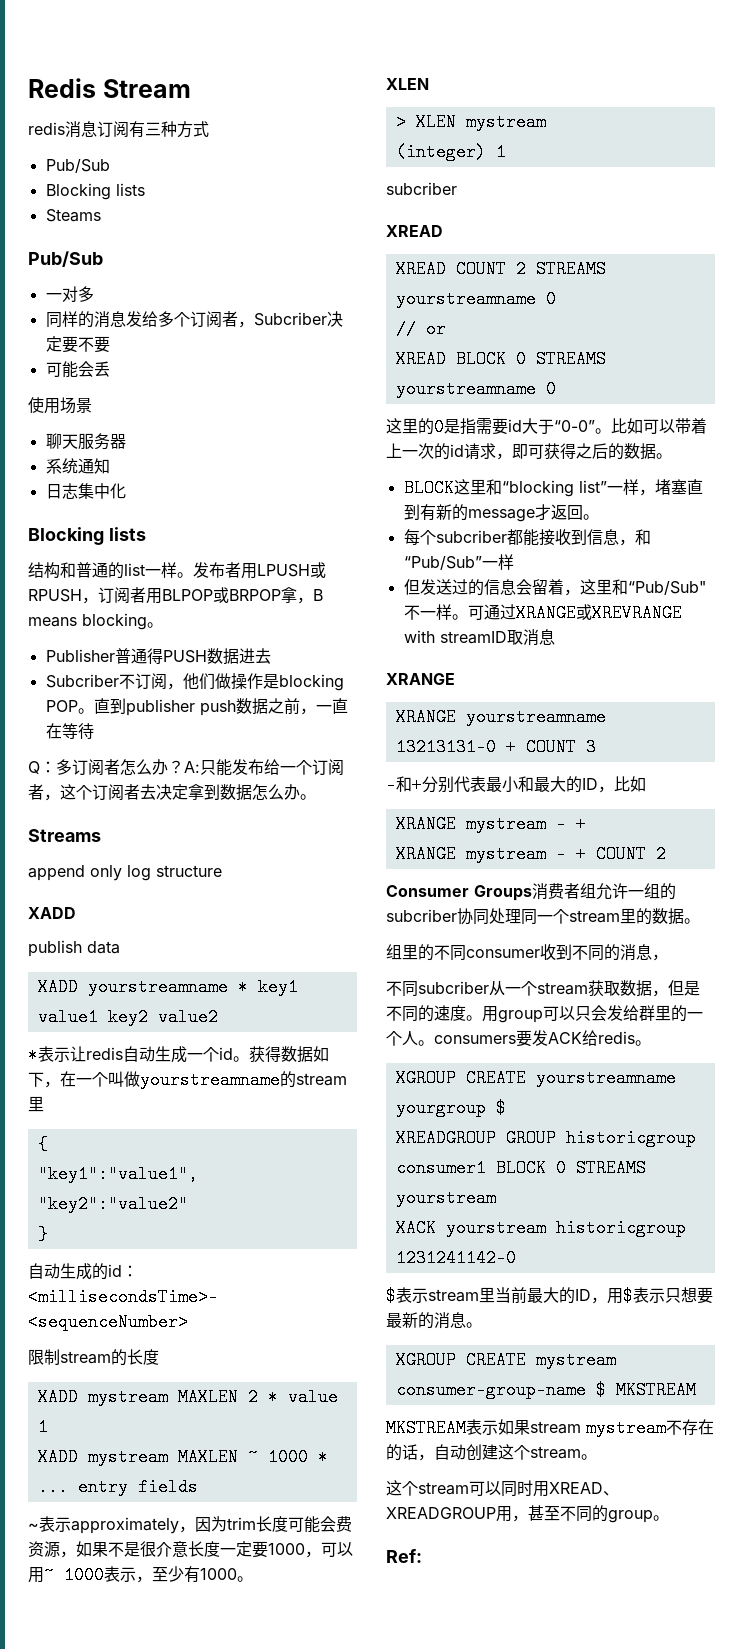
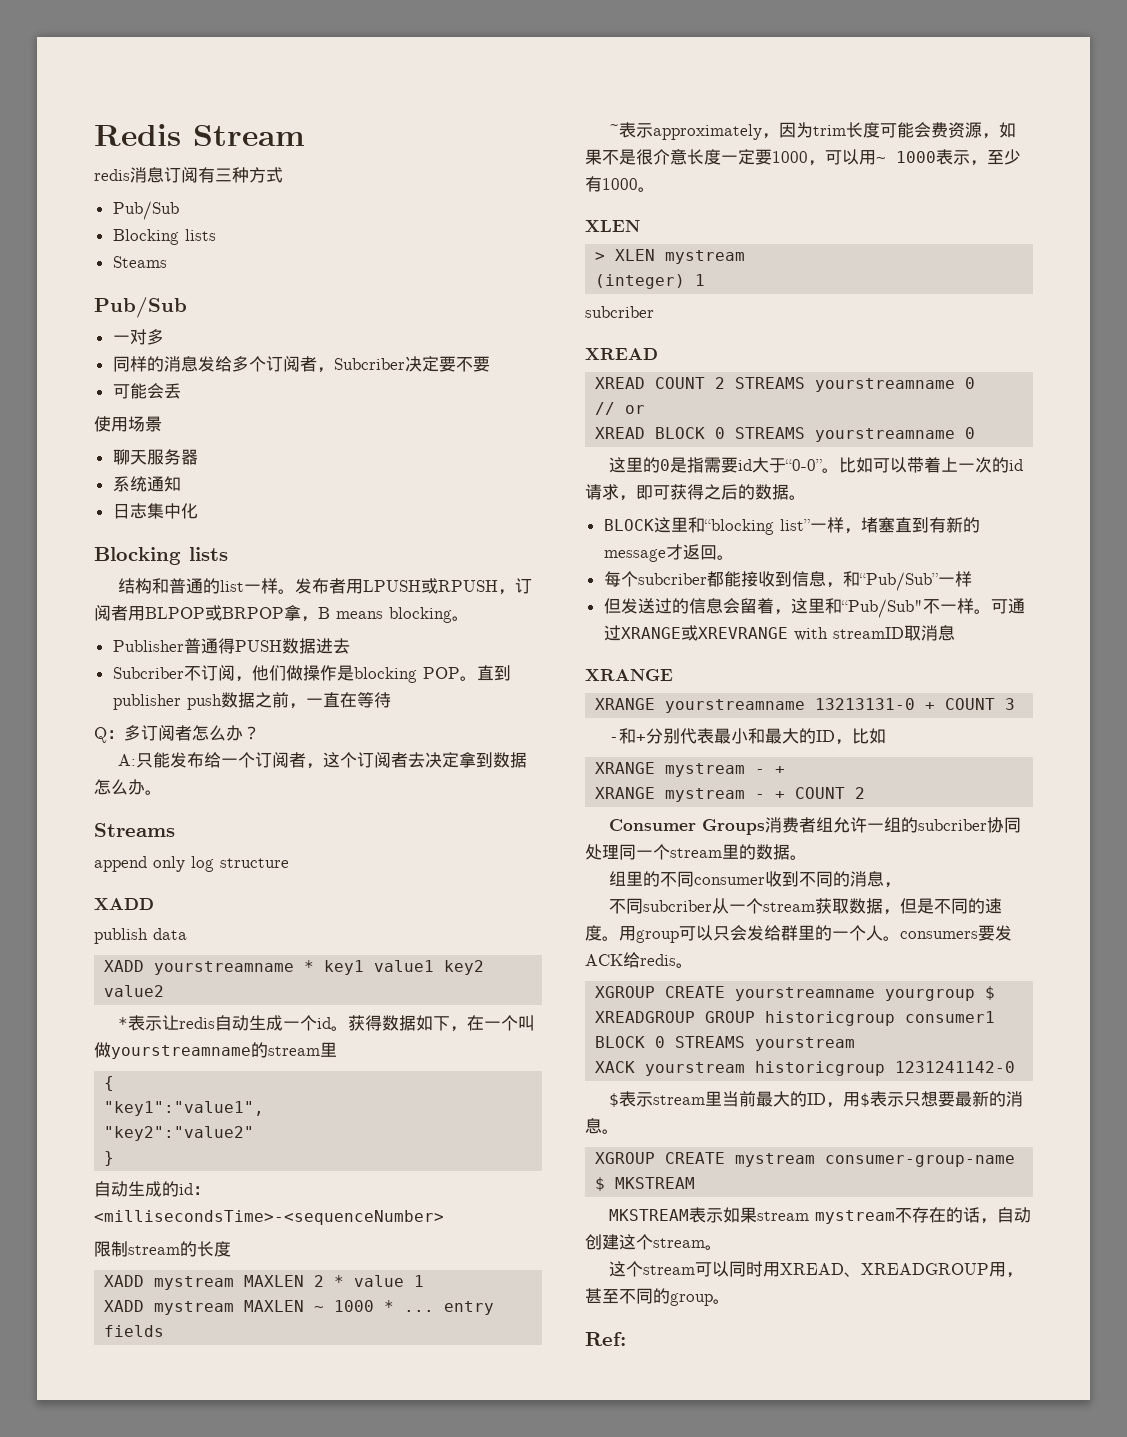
(184, 767) none -> (260, 733) //

